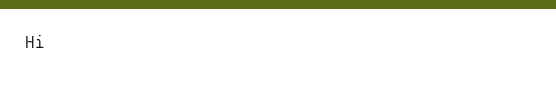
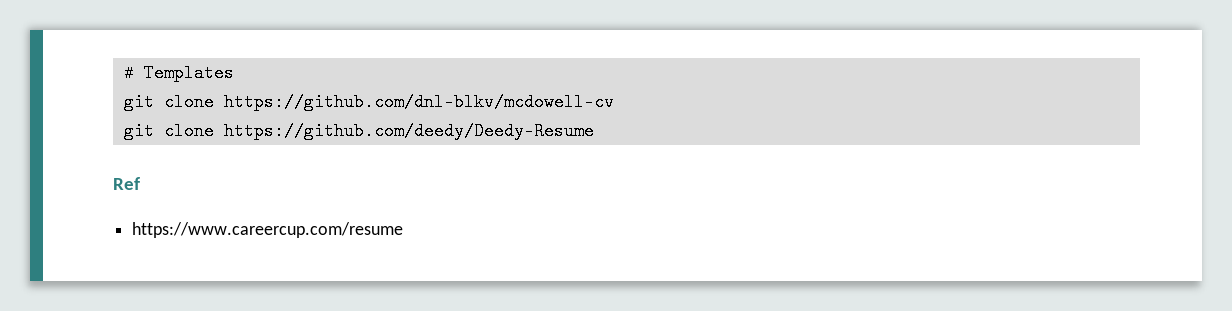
[25,34,45,48] Hi -> [123,64,234,82] [123,93,614,111] [123,122,594,140] [113,177,140,190] [132,222,404,238] # Templates // git clone https://github.com/dnl-blkv/mcdowell-cv // git clone https://github.com/deedy/Deedy-Resume // Ref // https://www.careercup.com/resume

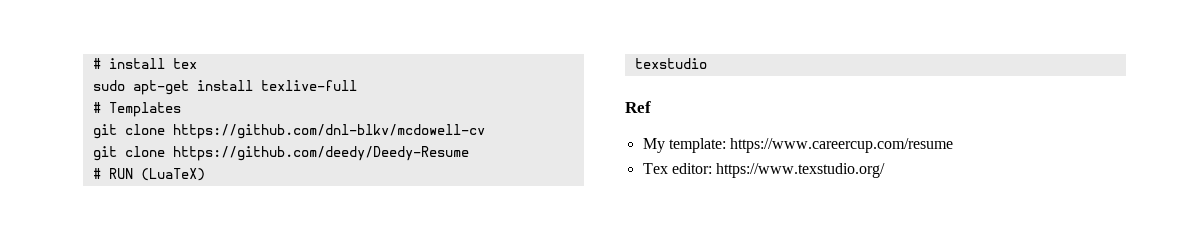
[123,64,134,82] # -> [92,58,197,69] [92,80,357,95] [92,102,101,113] # install tex // sudo apt-get install texlive-full // #
(594, 131) none -> [92,168,205,181] [634,58,707,69] // # RUN (LuaTeX) // texstudio
(140, 183) none -> [642,138,726,153] My template:
(404, 230) none -> [642,163,886,178] // Tex editor: https://www.texstudio.org/

